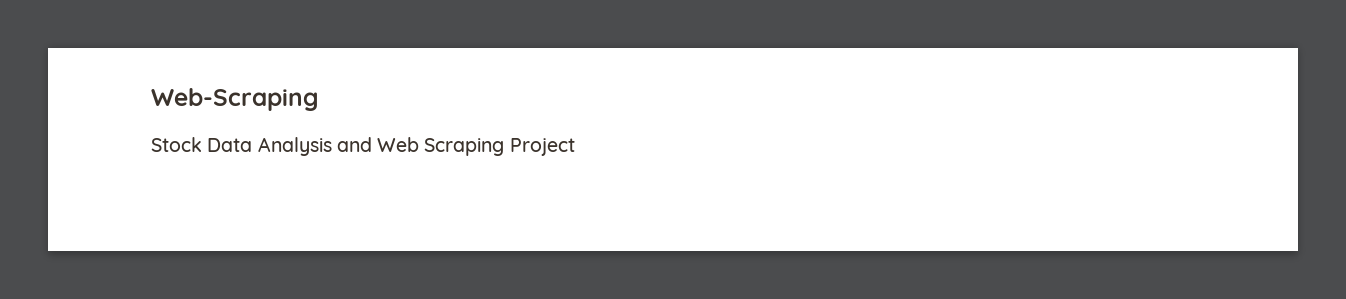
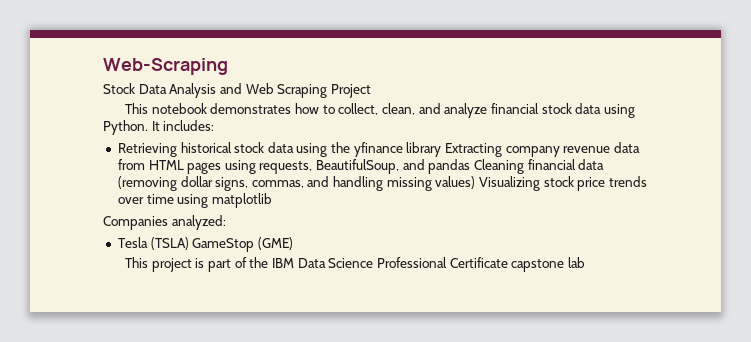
(575, 147) none -> [125,103,635,118] [103,120,215,135] [117,142,640,157] [117,159,605,174] [117,176,647,191] [117,193,272,208] [103,215,226,230] [117,237,293,252] [125,257,585,272] // This notebook demonstrates how to collect, clean, and analyze financial stock data using Python. It includes: // Retrieving historical stock data using the yfinance library Extracting company revenue data from HTML pages using requests, BeautifulSoup, and pandas Cleaning financial data (removing dollar signs, commas, and handling missing values) Visualizing stock price trends over time using matplotlib // Companies analyzed: // Tesla (TSLA) GameStop (GME) // This project is part of the IBM Data Science Professional Certificate capstone lab

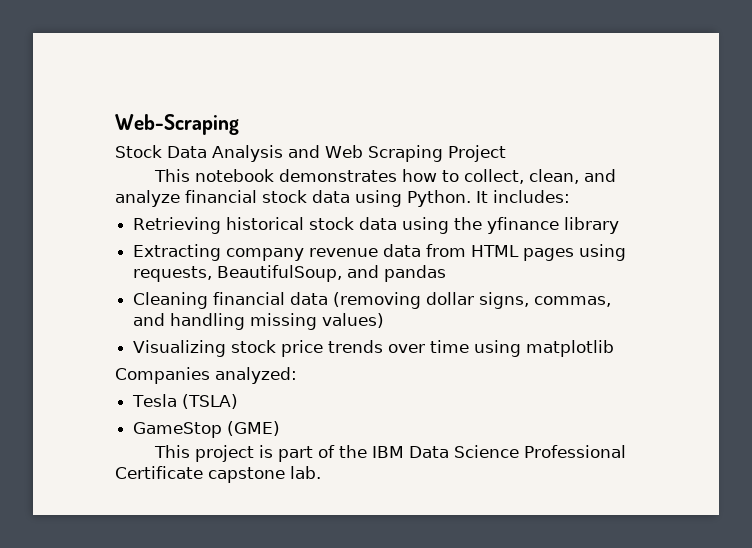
(442, 149) none -> (620, 225) //
(471, 166) none -> (447, 273) //
(476, 182) none -> (385, 320) //
(189, 243) none -> (239, 401) //
[567,257,585,268] lab -> [290,466,321,479] lab.

